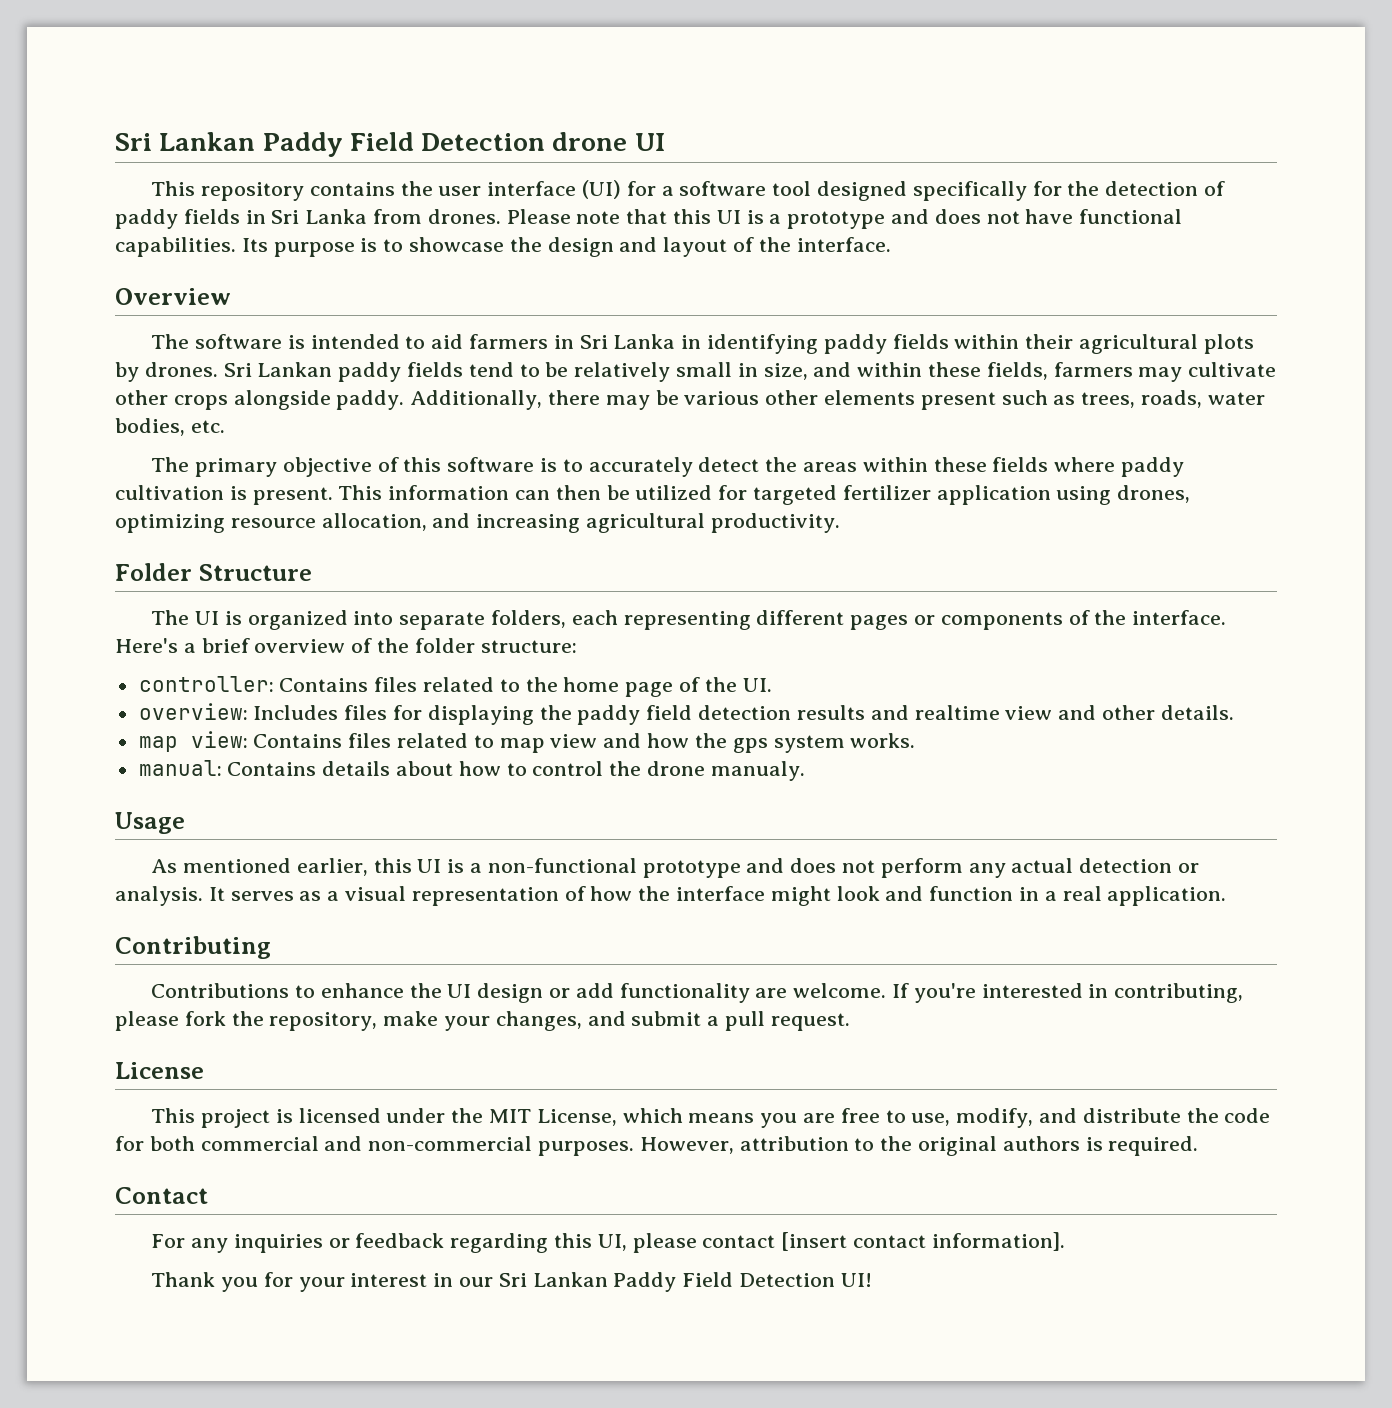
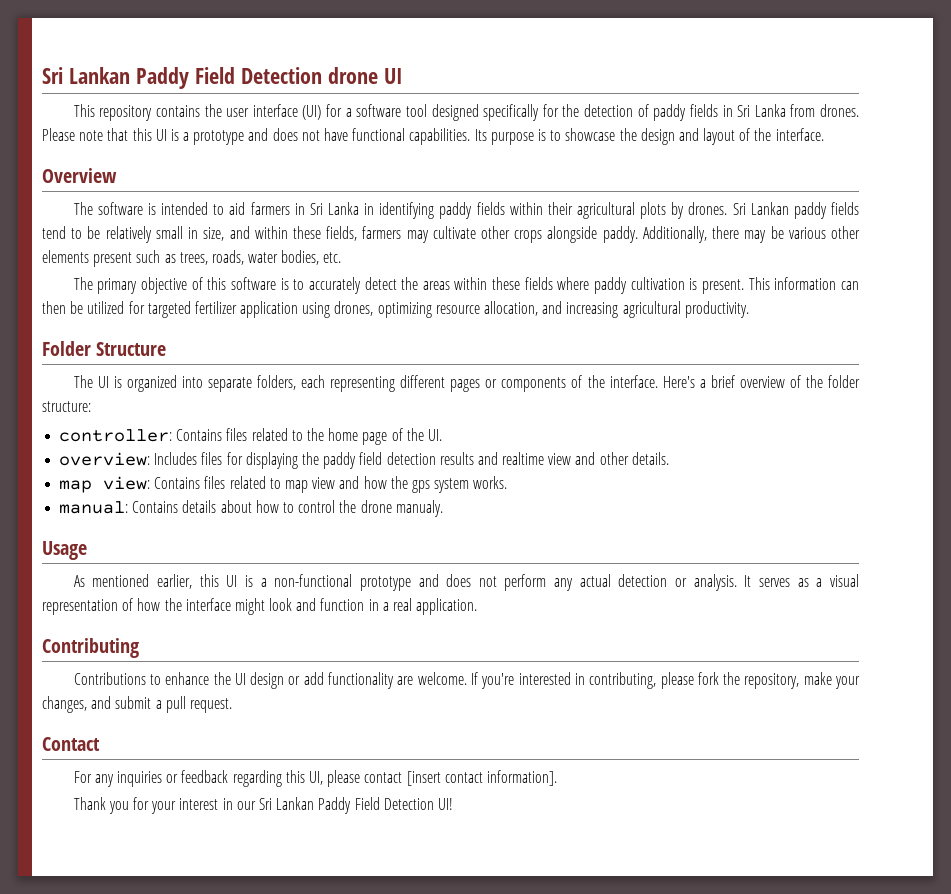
[115,1062,204,1079] [151,1108,1271,1128] [115,1136,1199,1156] // License // This project is licensed under the MIT License, which means you are free to use, modify, and distribute the code for both commercial and non-commercial purposes. However, attribution to the original authors is required. -> (232, 705) none

